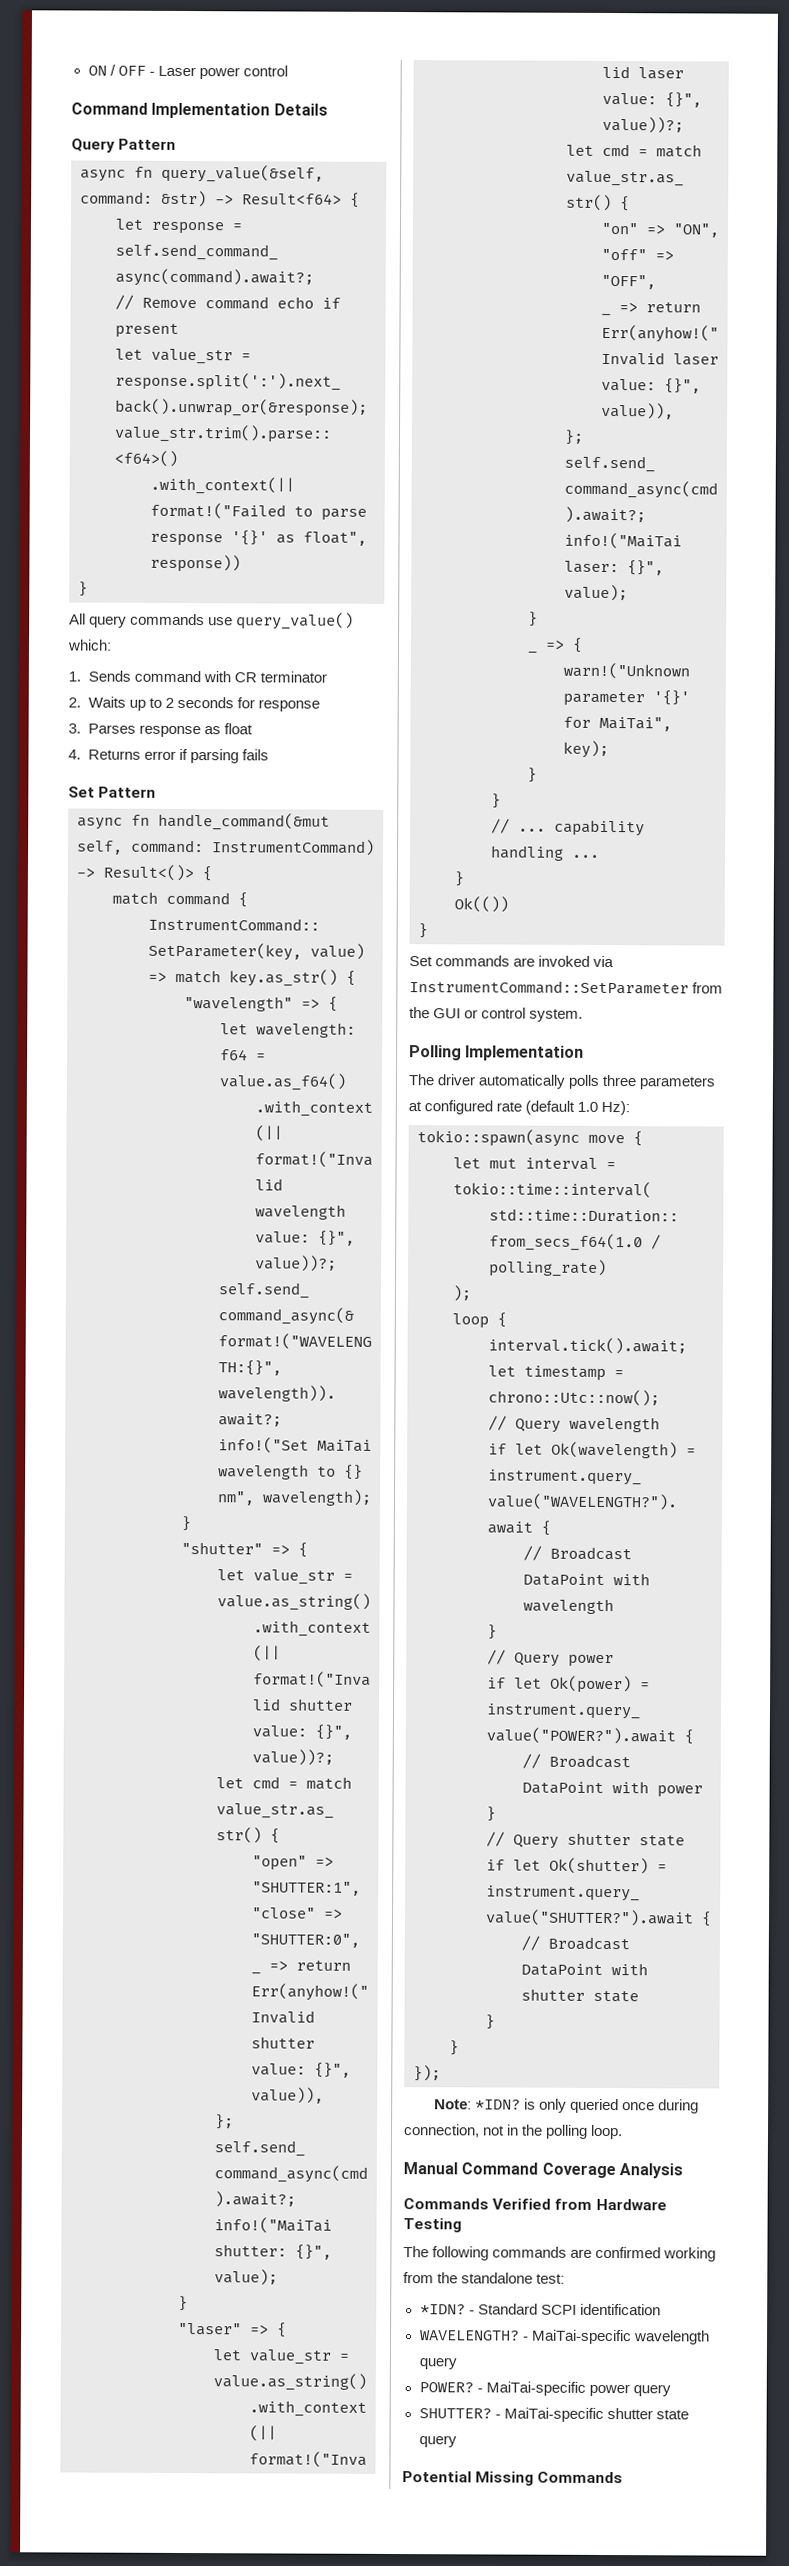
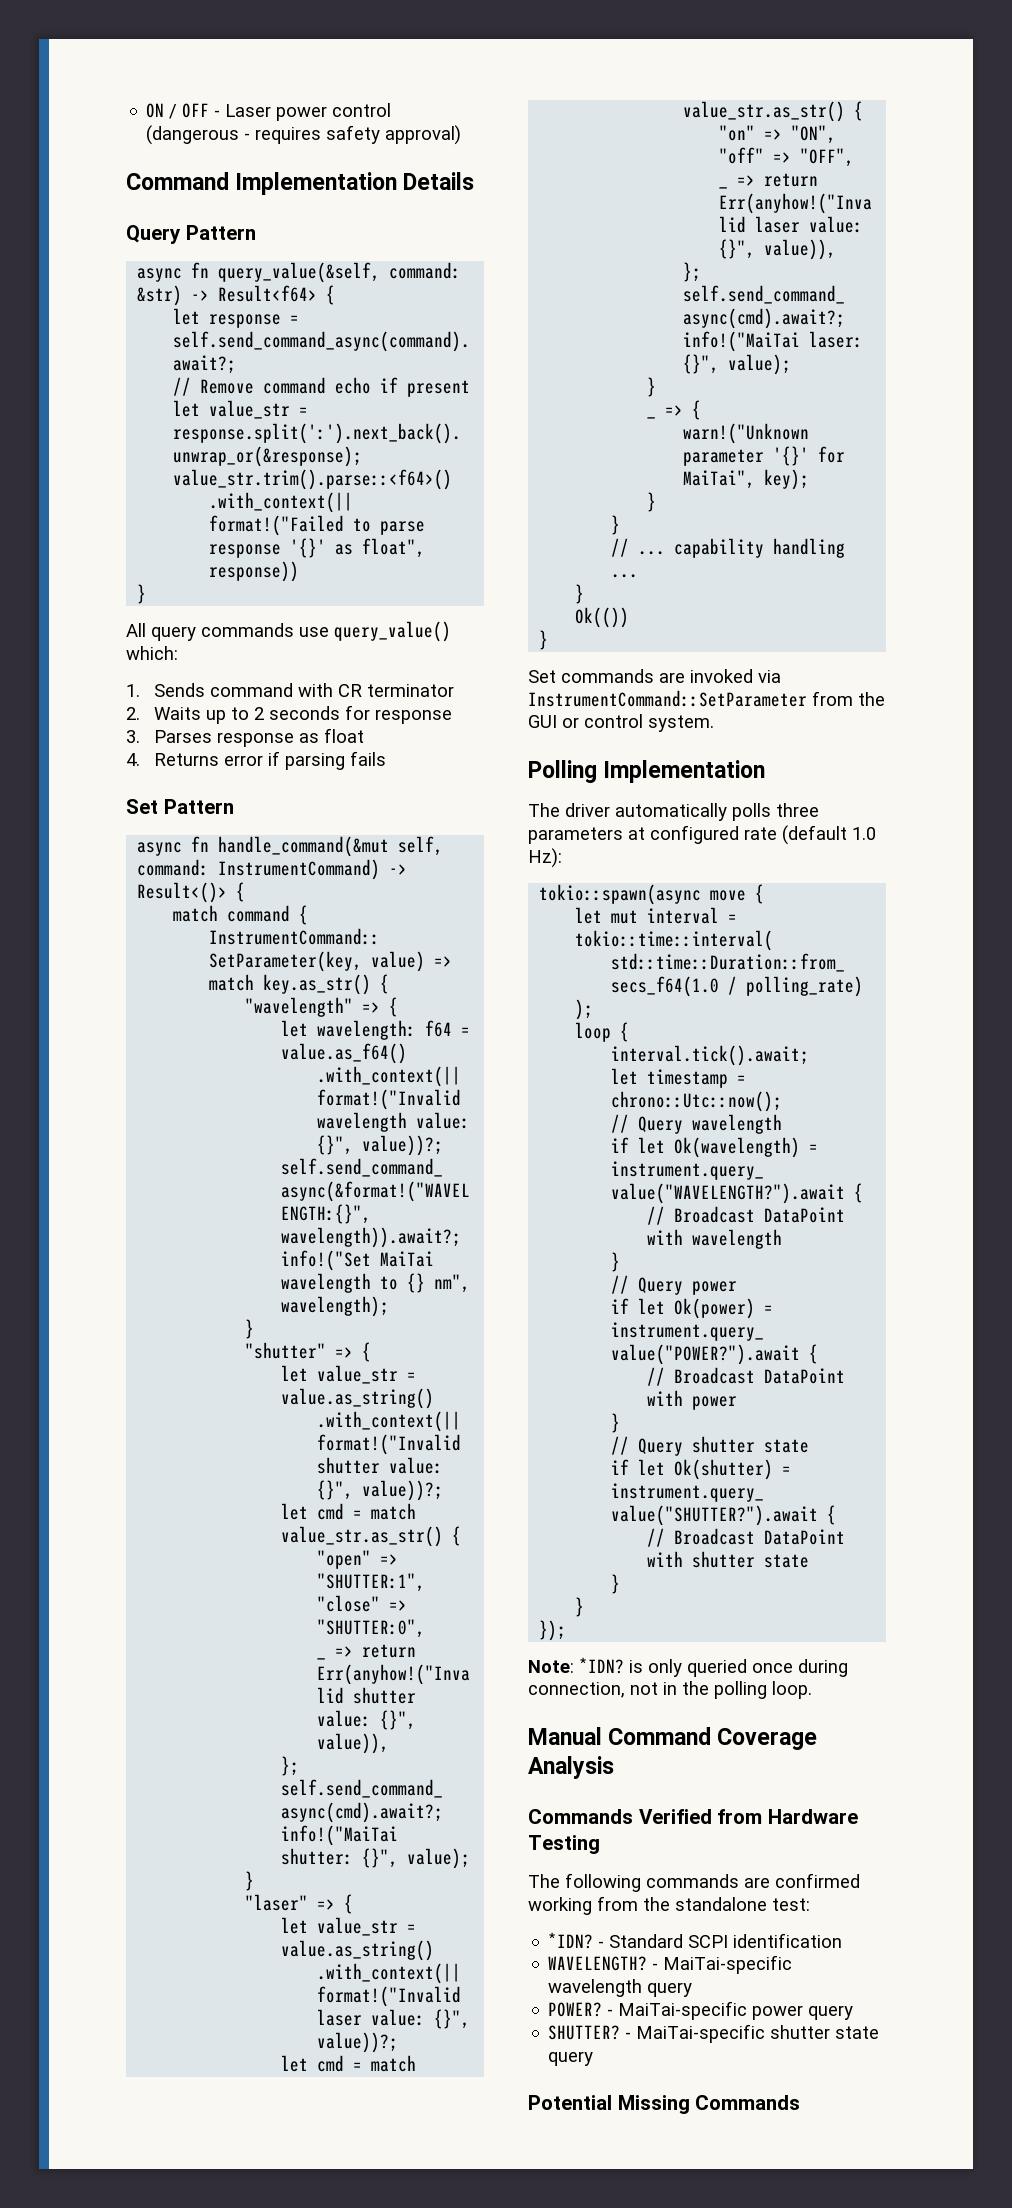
(288, 71) none -> [146,125,462,145] (dangerous - requires safety approval)

